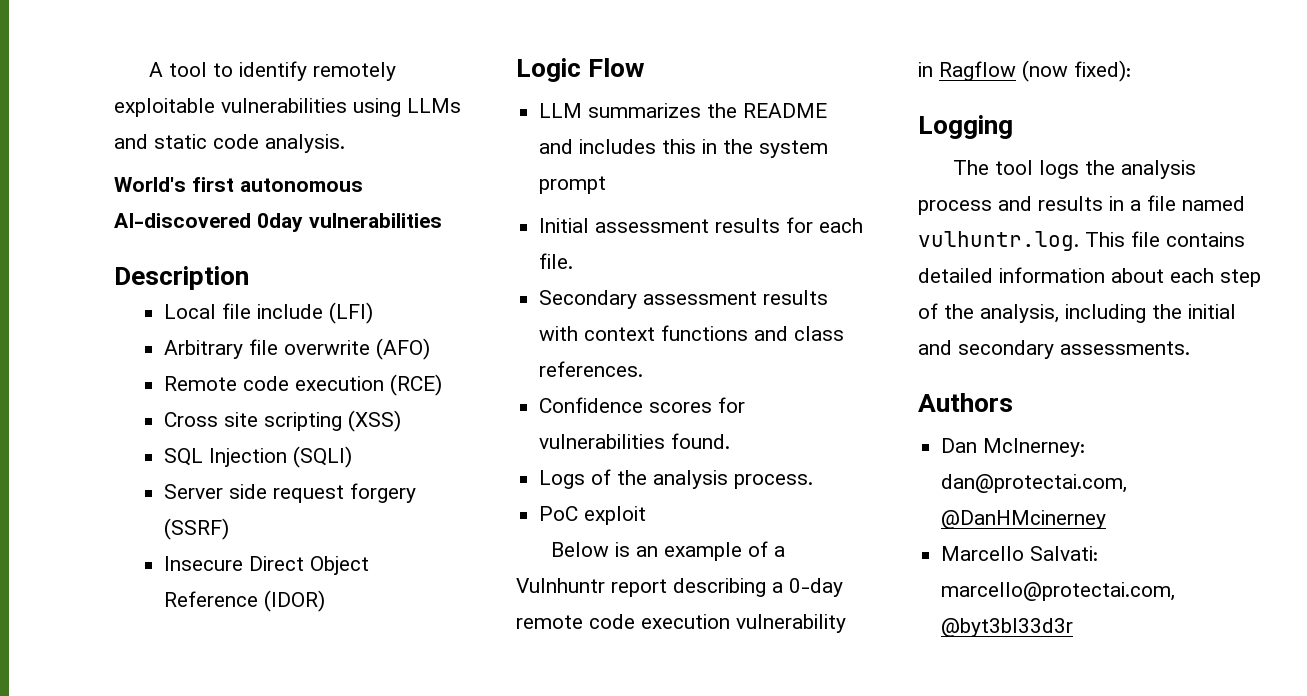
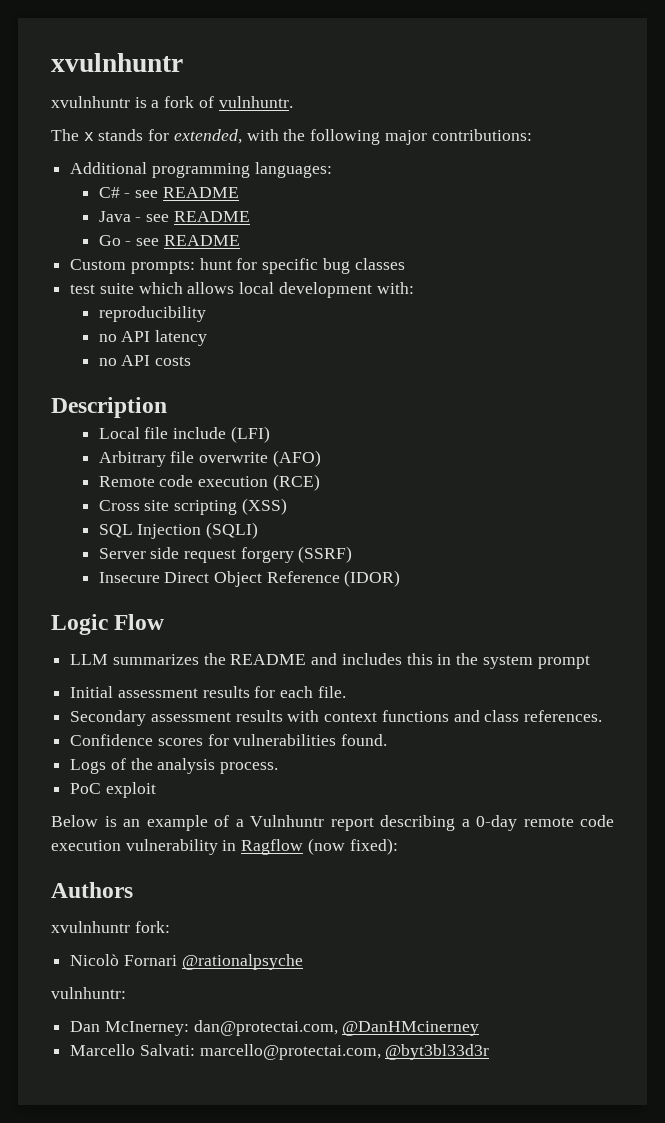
[149,61,397,81] [114,98,461,117] [114,134,345,153] [114,177,363,192] [114,213,442,232] A tool to identify remotely exploitable vulnerabilities using LLMs and static code analysis. // World's first autonomous AI-discovered 0day vulnerabilities -> [51,53,183,72] [51,96,293,108] [51,129,532,145] [70,162,332,178] [98,187,239,198] [98,211,250,222] [98,235,240,246] [70,258,405,274] [70,282,414,298] [98,306,206,322] [98,330,208,346] [98,355,192,366] xvulnhuntr // xvulnhuntr is a fork of vulnhuntr. // The x stands for extended, with the following major contributions: // Additional programming languages: // C# - see README // Java - see README // Go - see README // Custom prompts: hunt for specific bug classes // test suite which allows local development with: // reproducibility // no API latency // no API costs
[918,115,1013,139] [953,160,1197,179] [918,195,1245,215] [918,231,1245,251] [918,267,1261,287] [918,303,1236,323] [918,340,1190,359] [918,393,1013,412] Logging // The tool logs the analysis process and results in a file named vulhuntr.log. This file contains detailed information about each step of the analysis, including the initial and secondary assessments. // Authors -> [51,882,133,898] [51,921,170,933] [70,954,303,970] [51,987,126,999] Authors // xvulnhuntr fork: // Nicolò Fornari @rationalpsyche // vulnhuntr:

